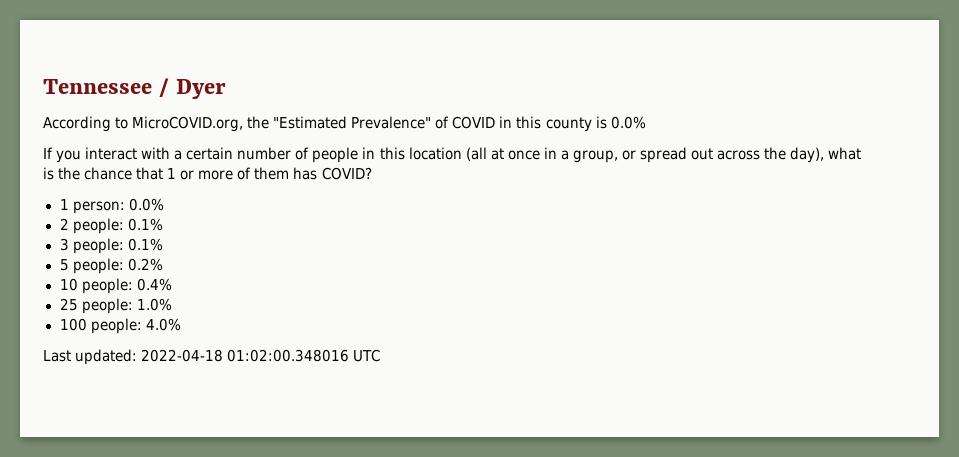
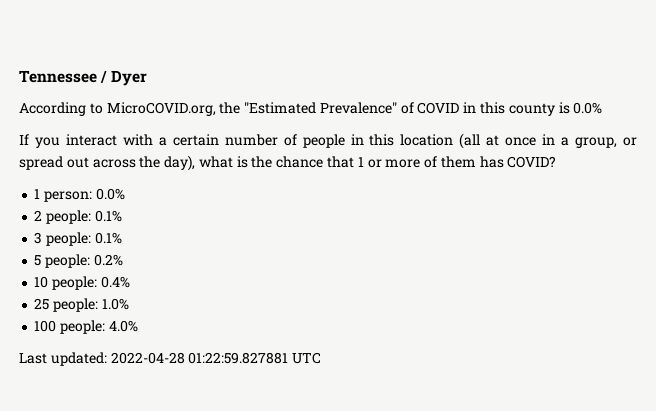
[141,349,350,362] 2022-04-18 01:02:00.348016 -> [110,352,289,364] 2022-04-28 01:22:59.827881

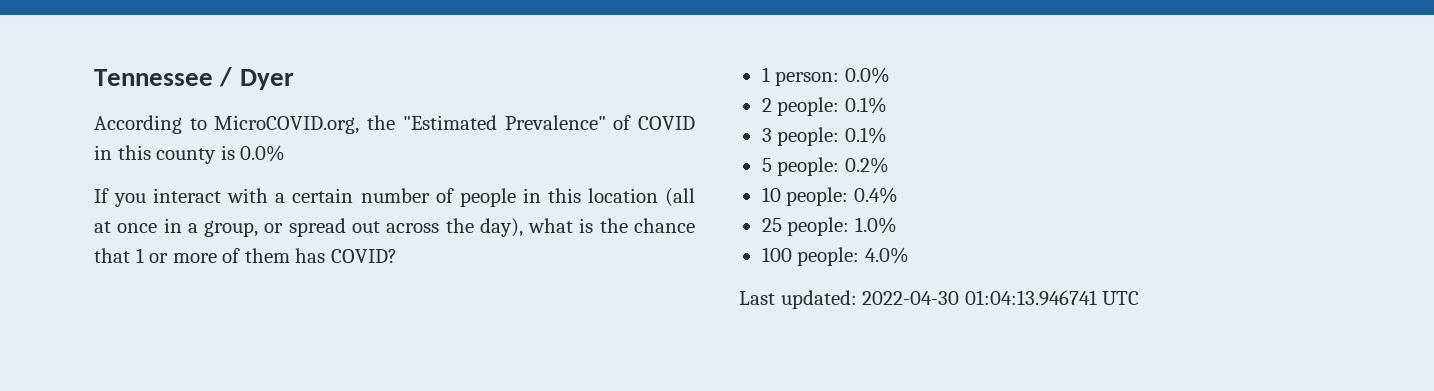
[110,352,289,364] 2022-04-28 01:22:59.827881 -> [862,290,1097,306] 2022-04-30 01:04:13.946741

